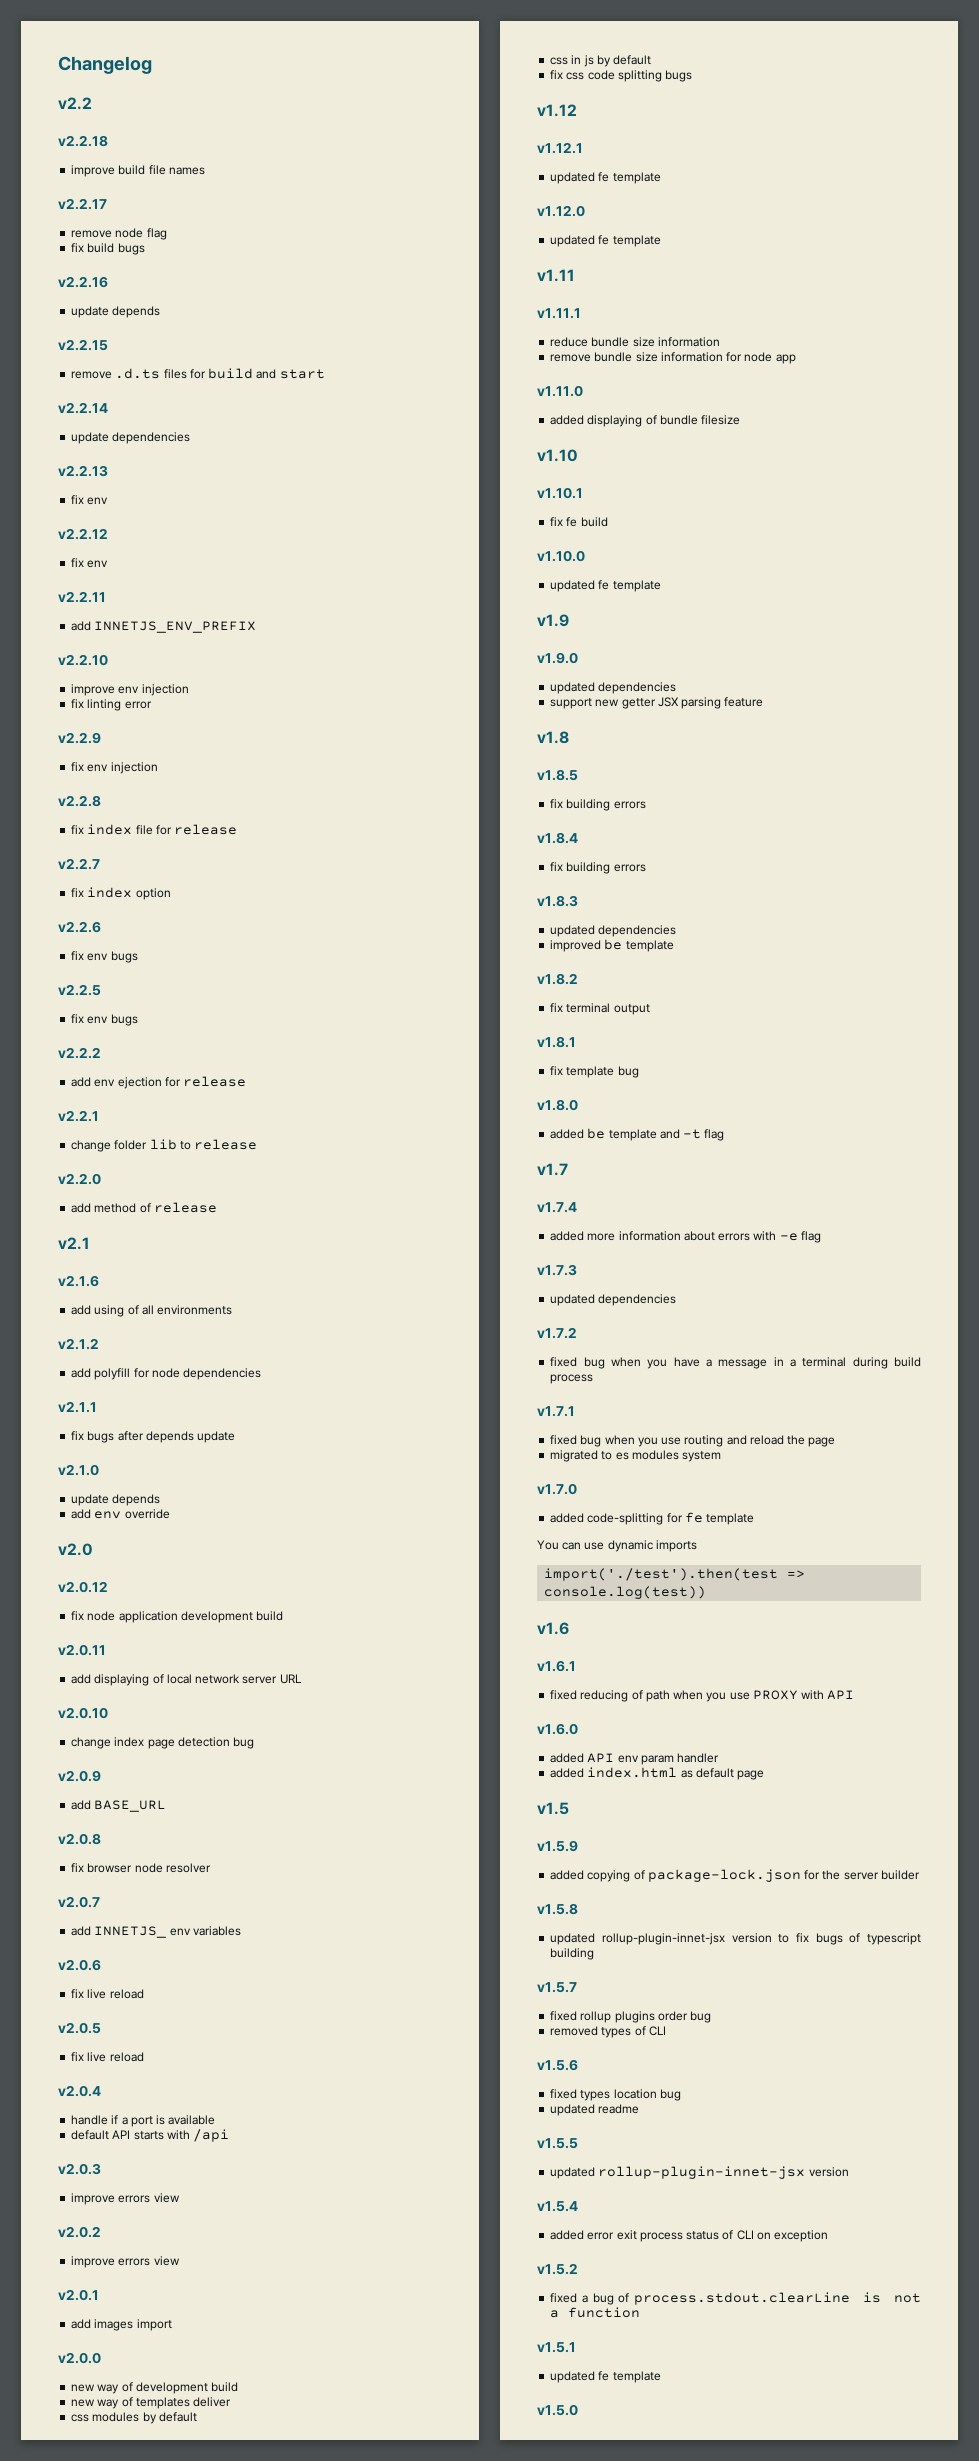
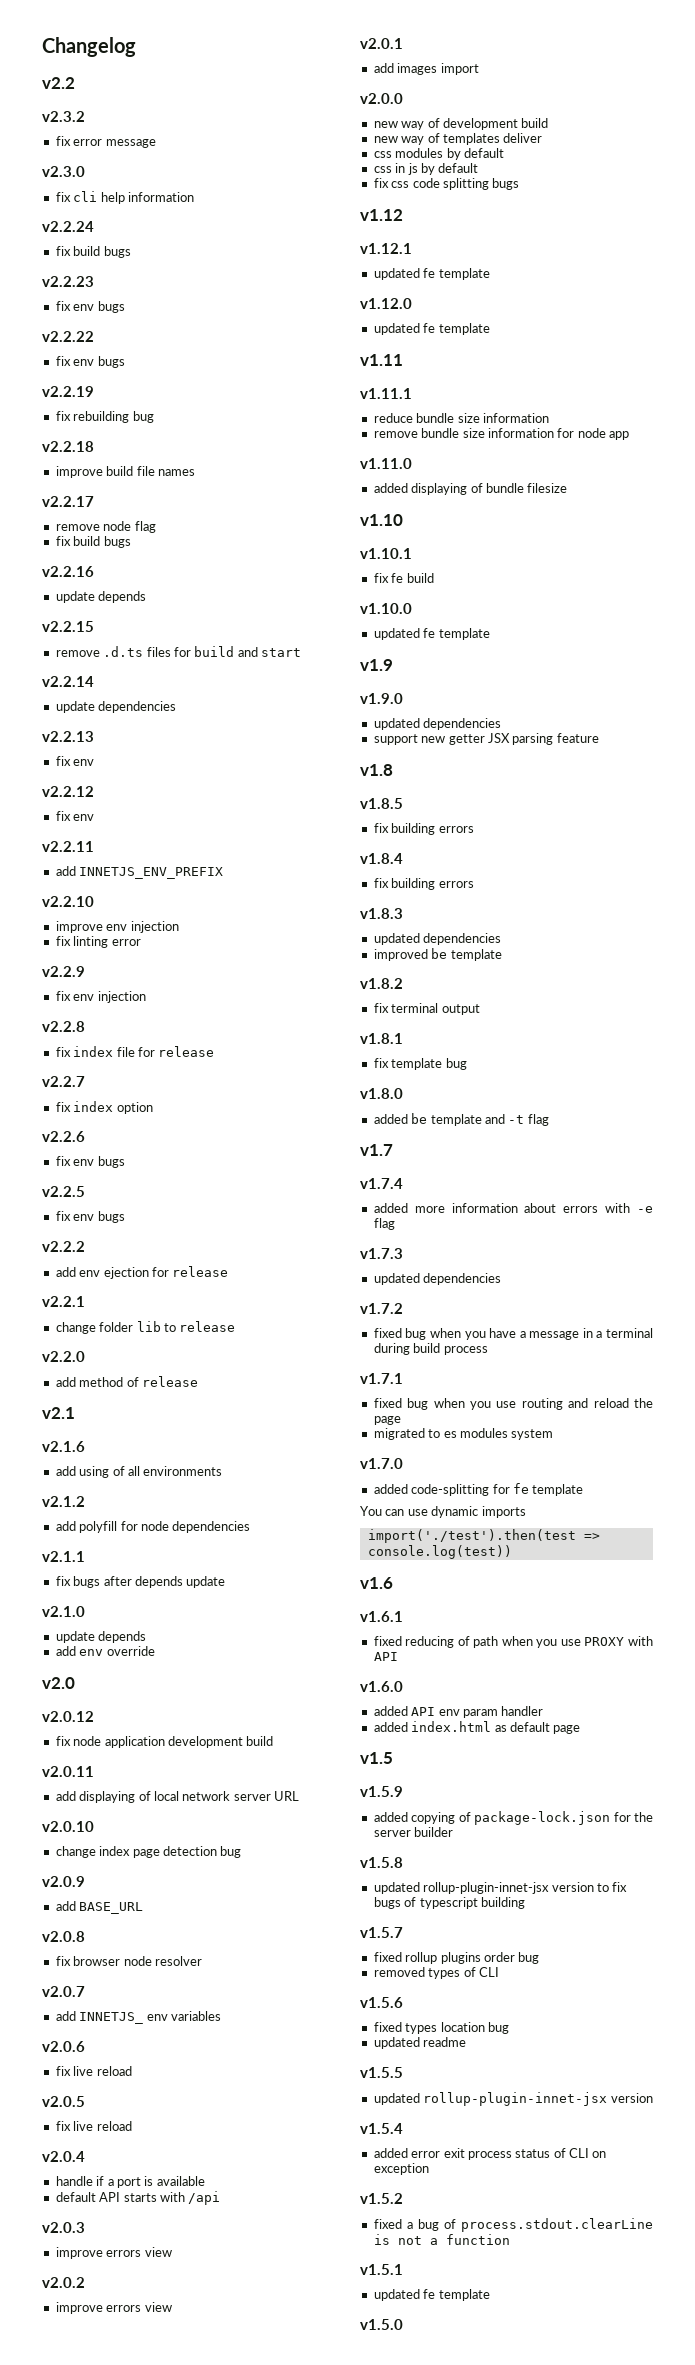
(92, 103) none -> [42,111,85,122] [55,136,156,148] [42,166,85,177] [55,191,194,204] [42,221,94,232] [55,246,131,258] [42,276,94,287] [55,301,125,313] [42,331,94,342] [55,356,125,368] [42,386,94,397] [55,411,154,423] // v2.3.2 // fix error message // v2.3.0 // fix cli help information // v2.2.24 // fix build bugs // v2.2.23 // fix env bugs // v2.2.22 // fix env bugs // v2.2.19 // fix rebuilding bug

